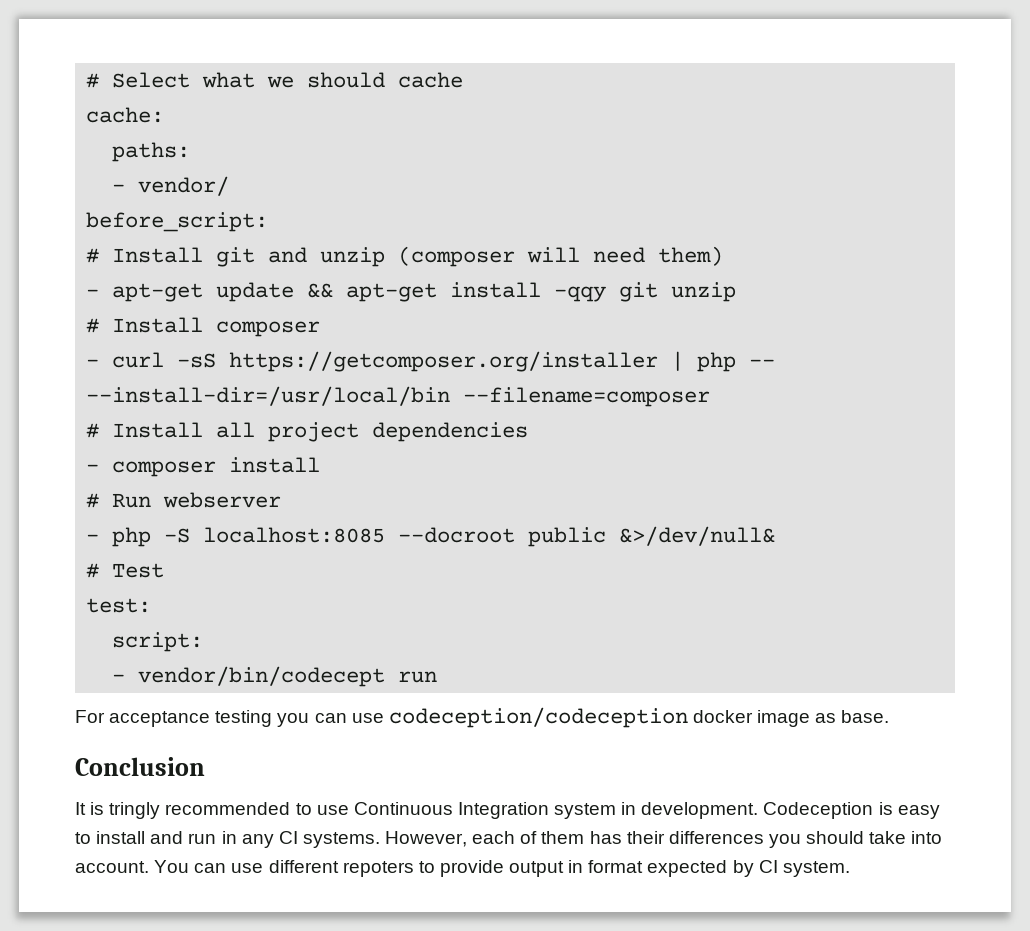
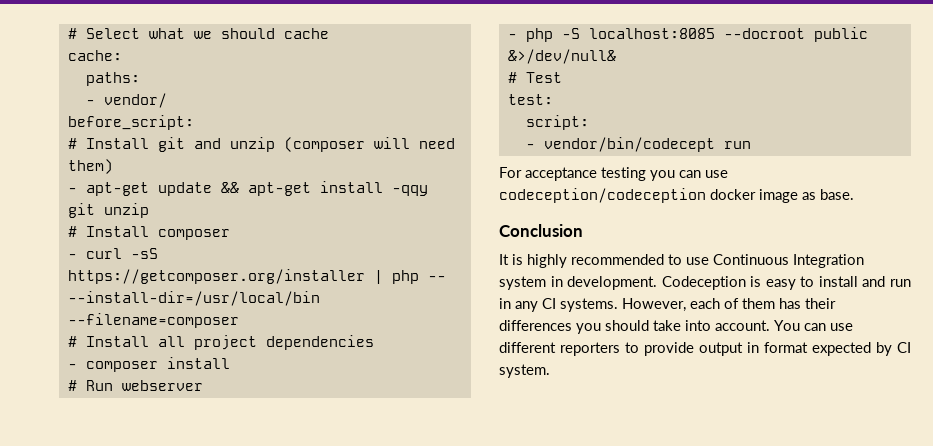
[109,802,161,819] tringly -> [527,254,567,268] highly
[342,861,414,877] repoters -> [560,342,620,356] reporters

